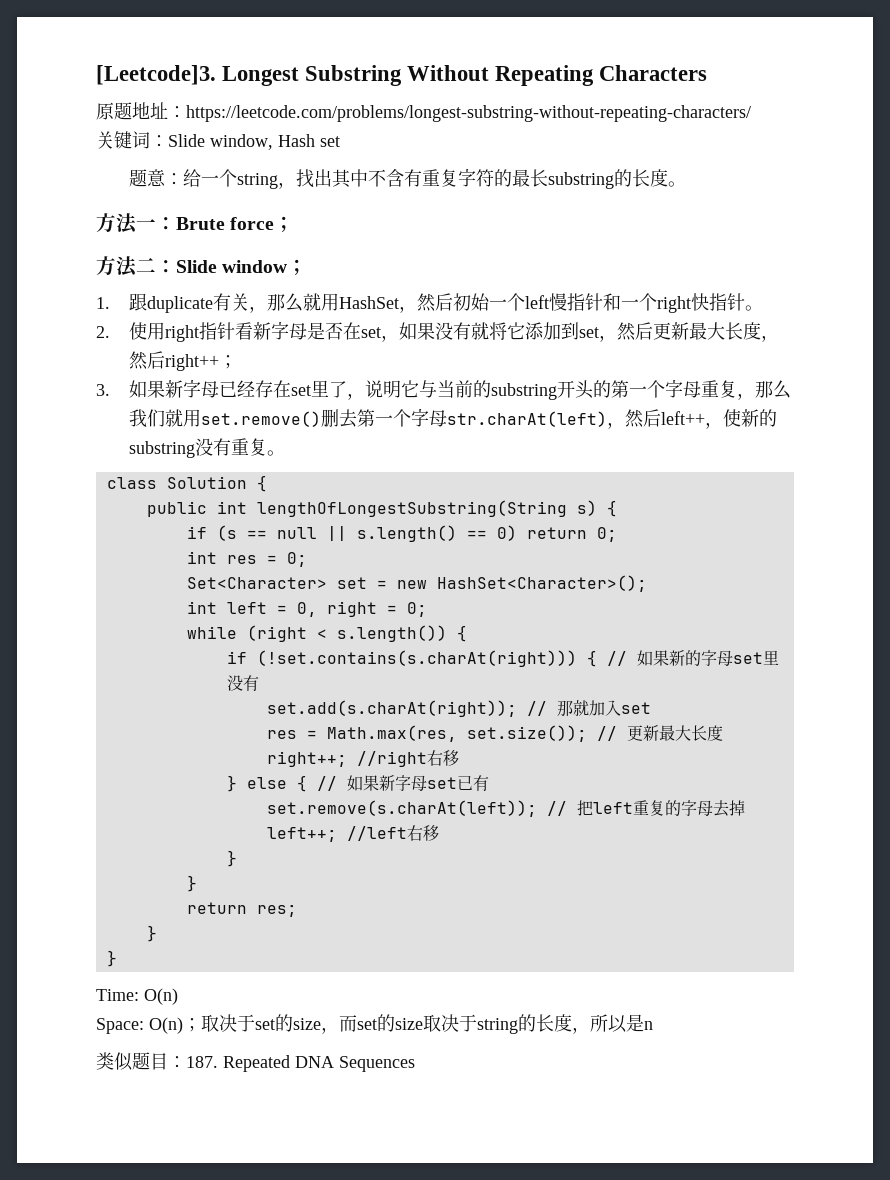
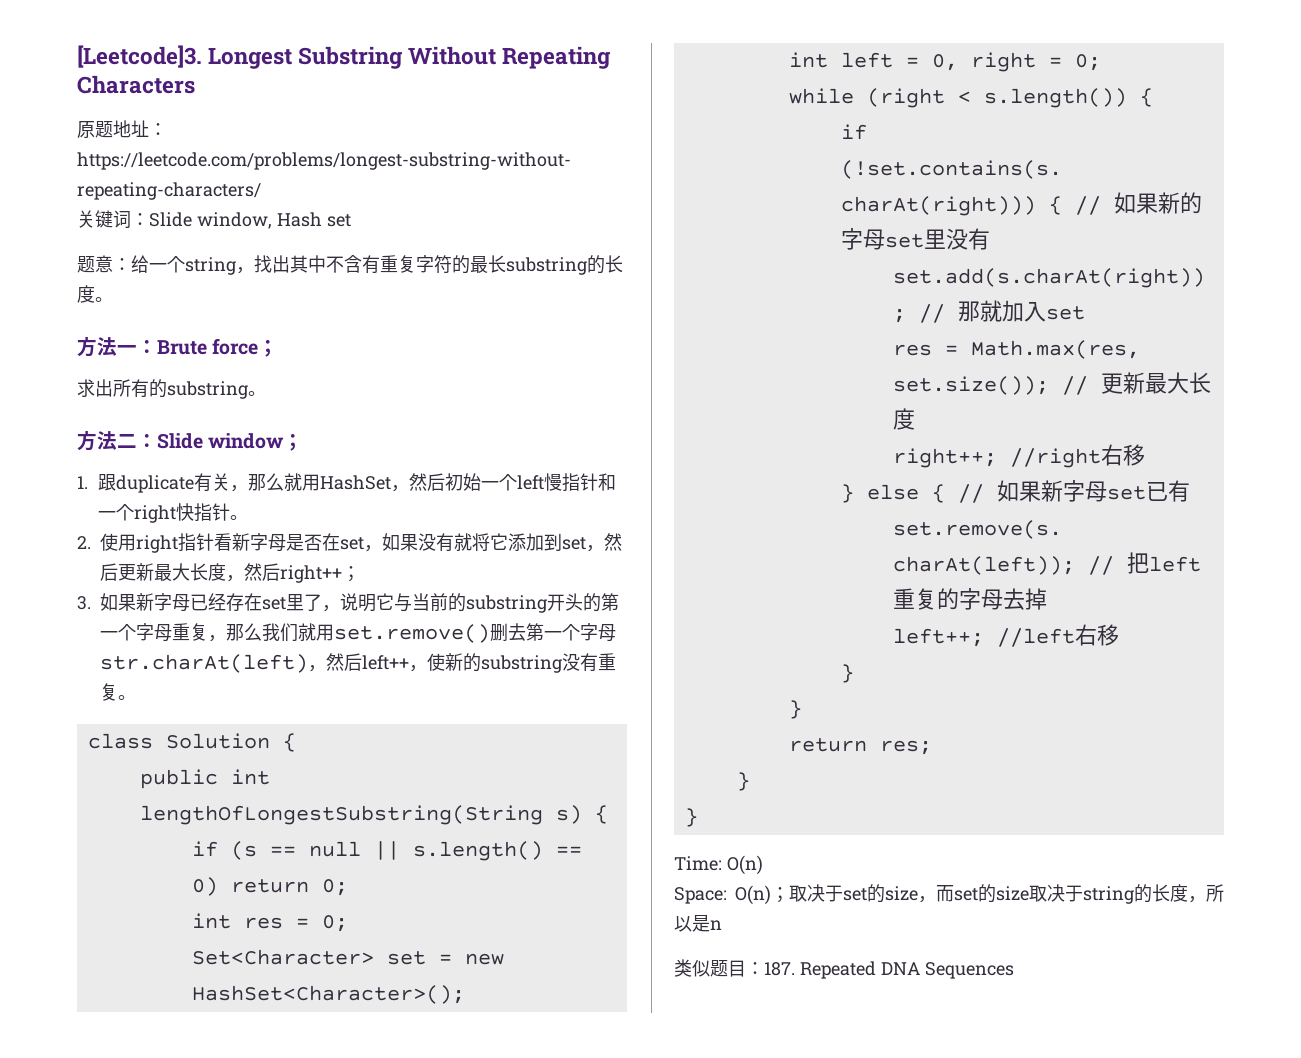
(295, 224) none -> [77,379,266,399] // 求出所有的substring。

